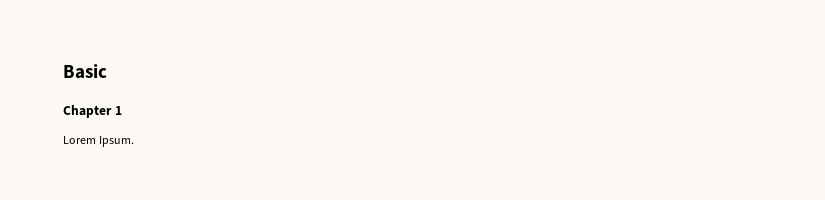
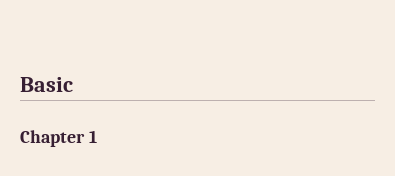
[63,136,135,147] // Lorem Ipsum. -> (97, 136) none

